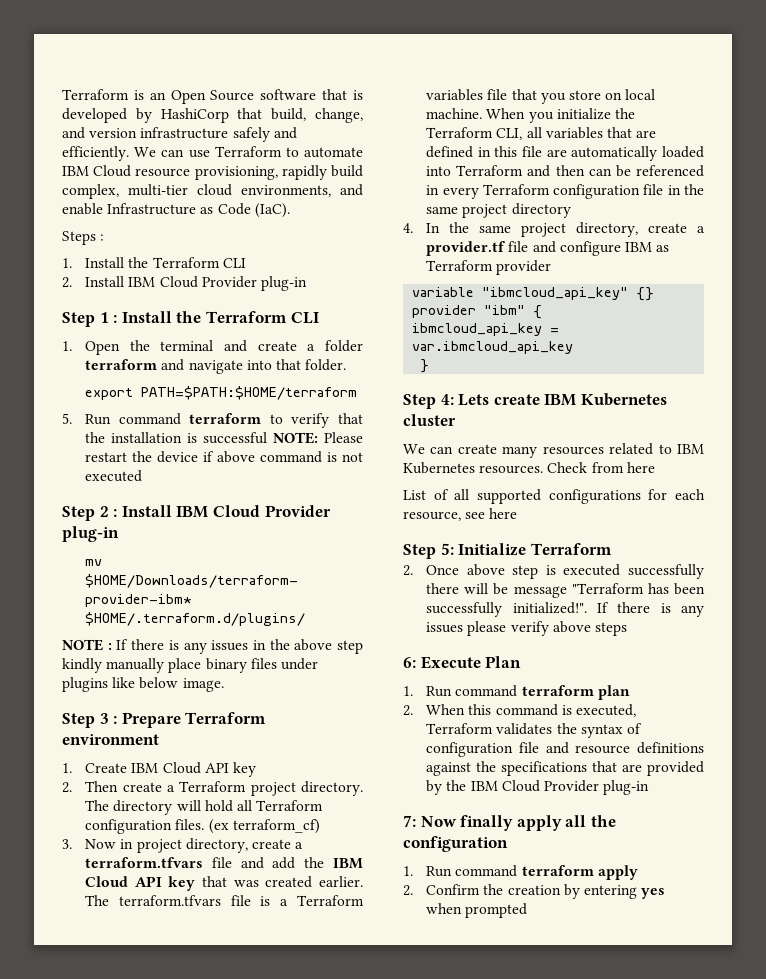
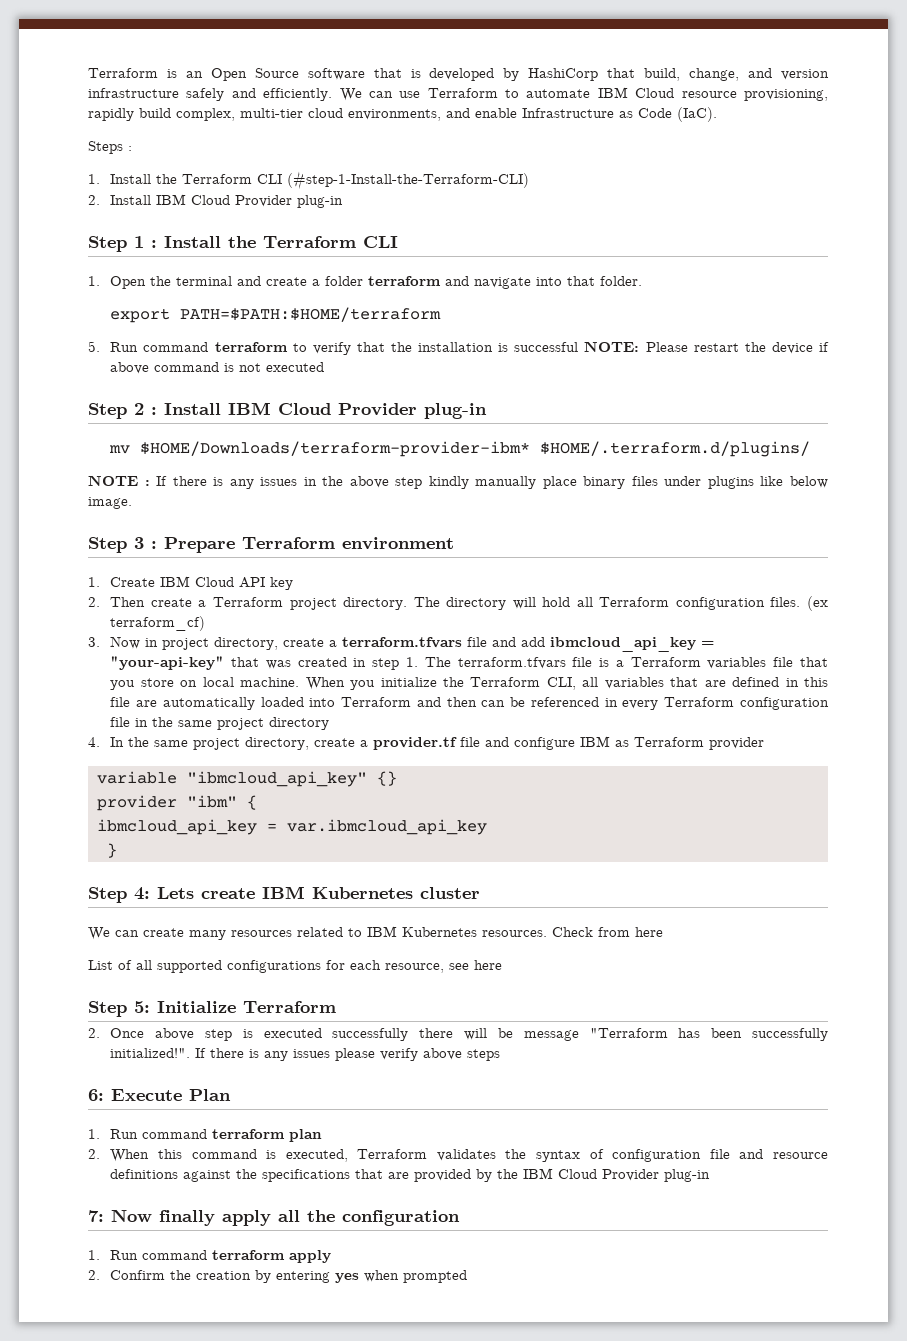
(246, 263) none -> [287,171,530,190] (#step-1-Install-the-Terraform-CLI)
[304,857,363,869] [85,876,363,891] the IBM Cloud API key that was created earlier. -> [550,637,715,652] [110,656,419,670] ibmcloud_api_key = "your-api-key" that was created in step 1.

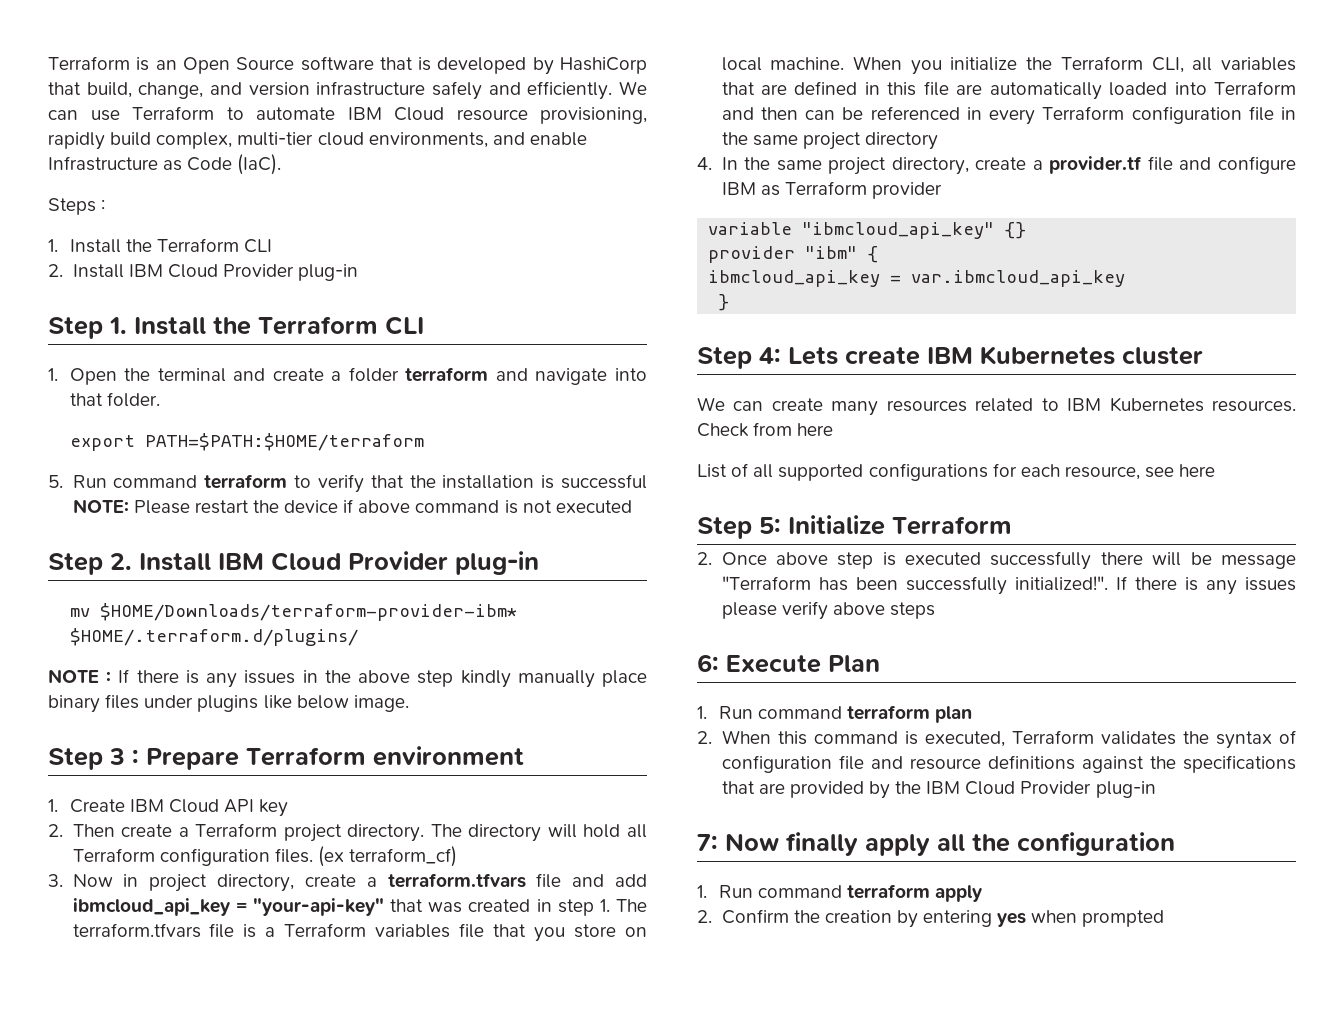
[287,171,530,190] (#step-1-Install-the-Terraform-CLI) -> (273, 246) none
[134,236,157,248] 1 : -> [109,317,127,334] 1.
[134,403,157,415] 2 : -> [110,553,132,570] 2.

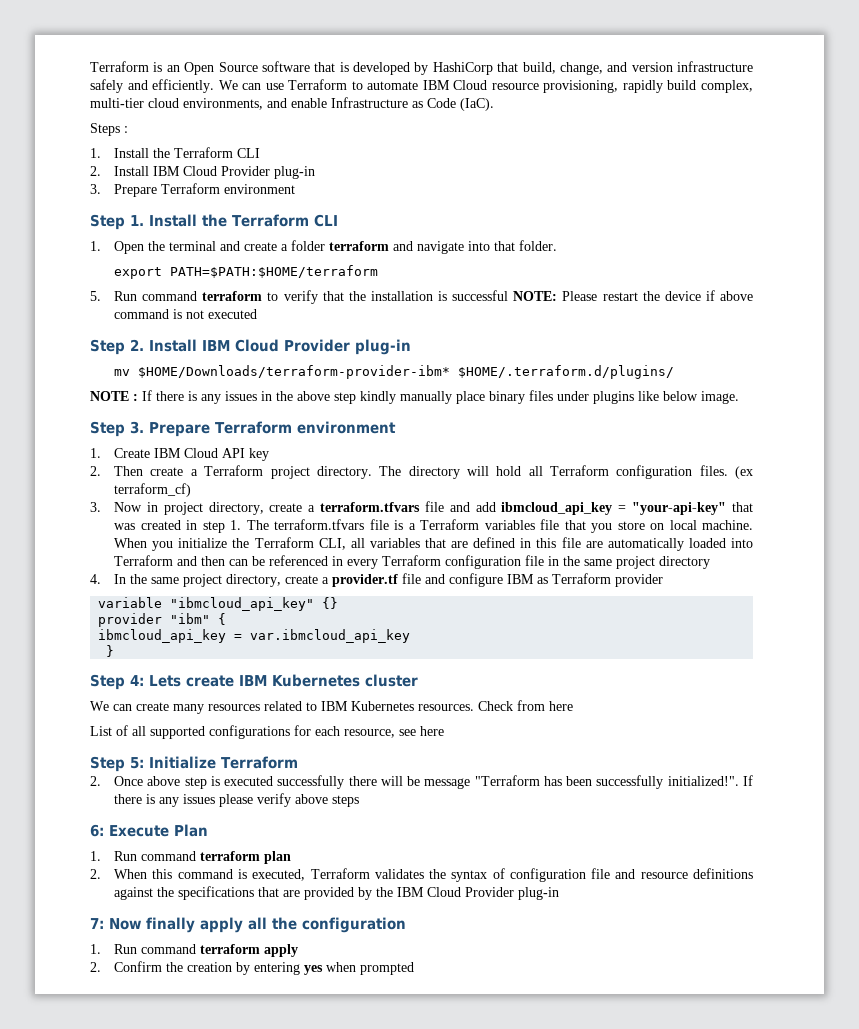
(359, 272) none -> [90,183,296,197] // 3. Prepare Terraform environment
[109,748,139,765] 3 : -> [130,421,144,434] 3.

